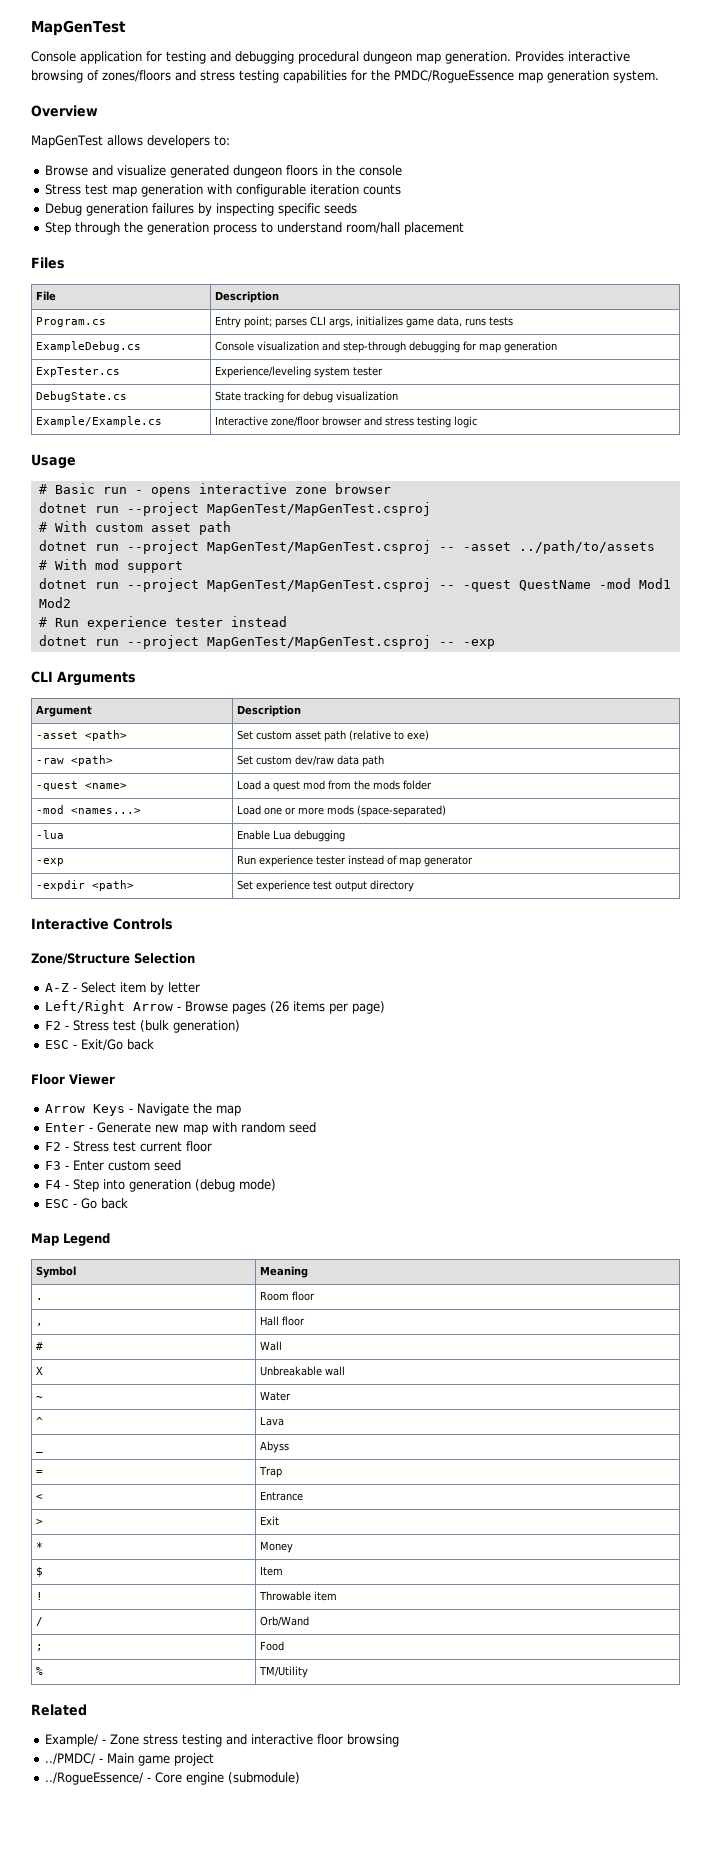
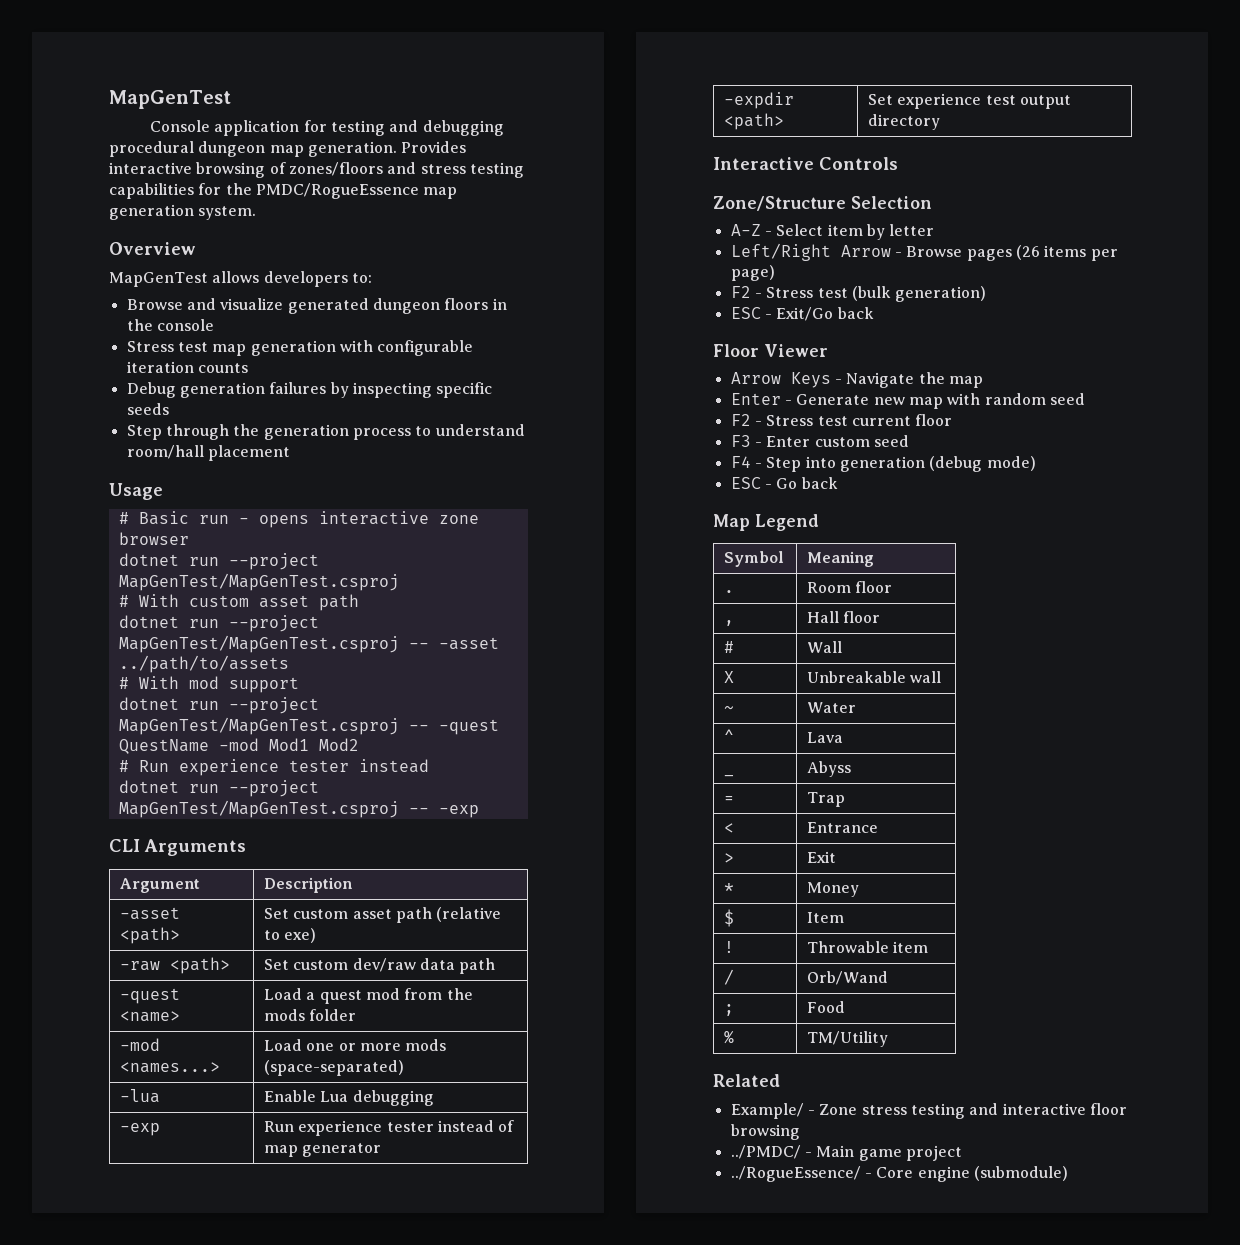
[31,257,65,269] [36,291,57,301] [215,291,280,303] [36,317,107,327] [215,316,514,328] [36,341,142,352] [215,341,558,353] [36,367,121,377] [215,366,384,378] [36,391,128,402] [215,391,399,403] [36,416,163,427] [215,416,478,428] // Files // File | Description // Program.cs | Entry point; parses CLI args, initializes game data, runs tests // ExampleDebug.cs | Console visualization and step-through debugging for map generation // ExpTester.cs | Experience/leveling system tester // DebugState.cs | State tracking for debug visualization // Example/Example.cs | Interactive zone/floor browser and stress testing logic -> (290, 453) none

